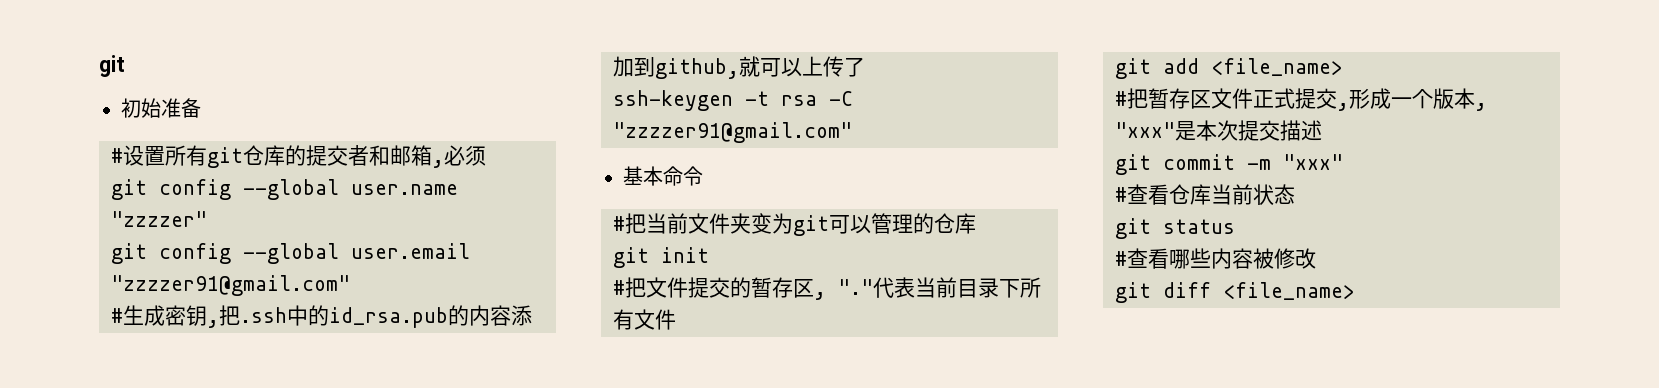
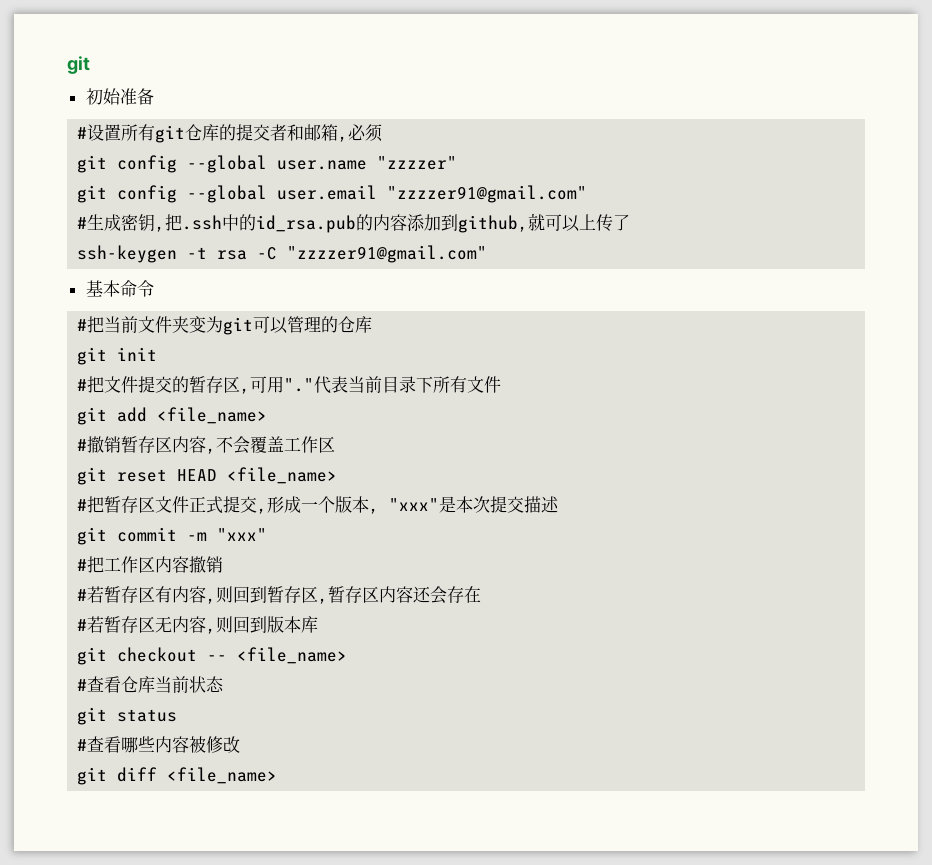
(826, 296) none -> [250,376,285,393] 可用
(1343, 67) none -> [77,436,336,454] [77,467,338,485] // #撤销暂存区内容,不会覆盖工作区 // git reset HEAD <file_name>
(1343, 162) none -> [77,556,224,573] [77,586,482,604] [77,616,319,634] [77,647,348,665] // #把工作区内容撤销 // #若暂存区有内容,则回到暂存区,暂存区内容还会存在 // #若暂存区无内容,则回到版本库 // git checkout -- <file_name>

